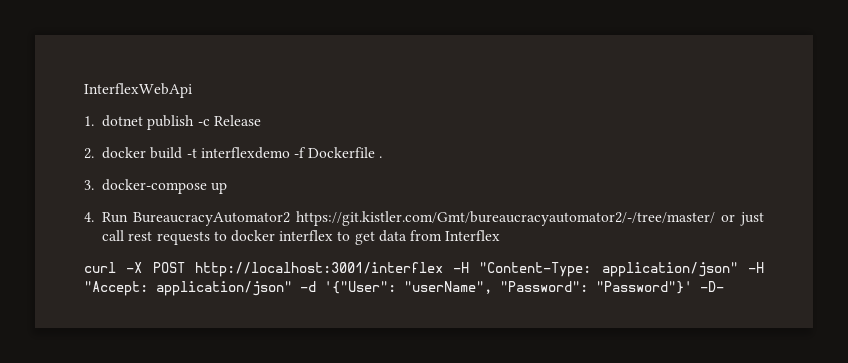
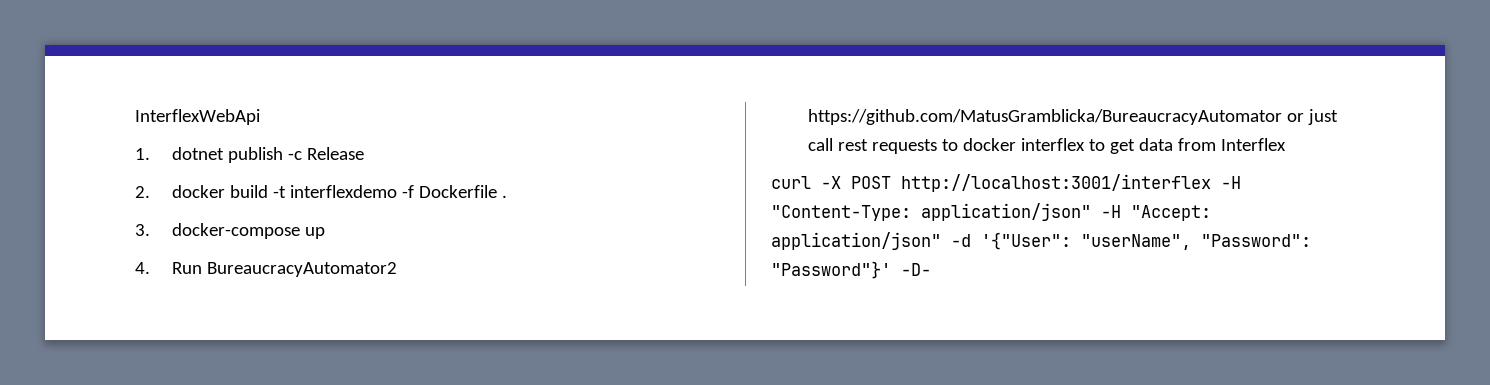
[296,211,716,226] https://git.kistler.com/Gmt/bureaucracyautomator2/-/tree/master/ -> [807,109,1282,125] https://github.com/MatusGramblicka/BureaucracyAutomator

